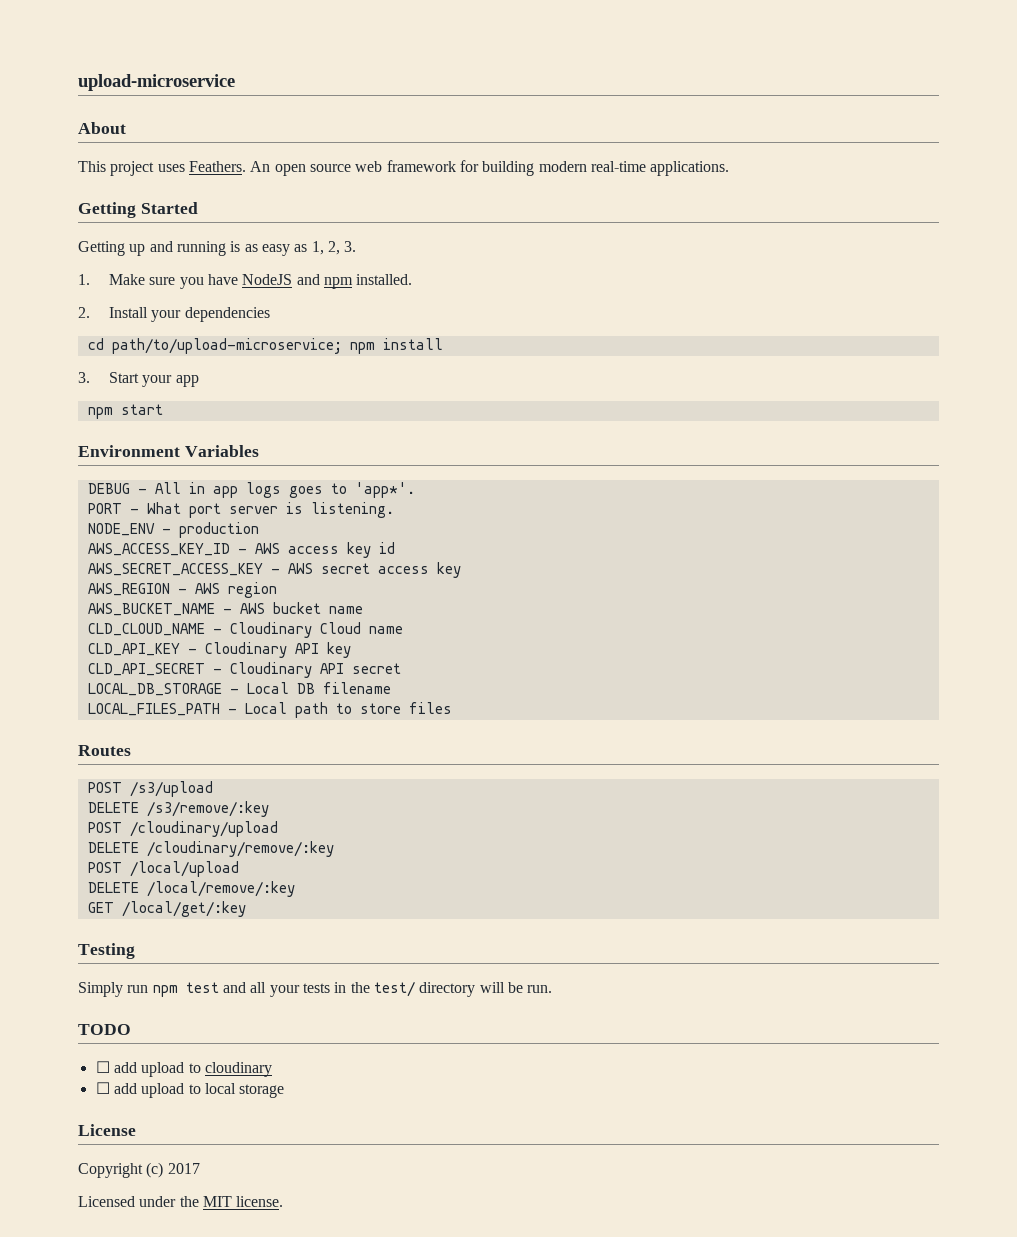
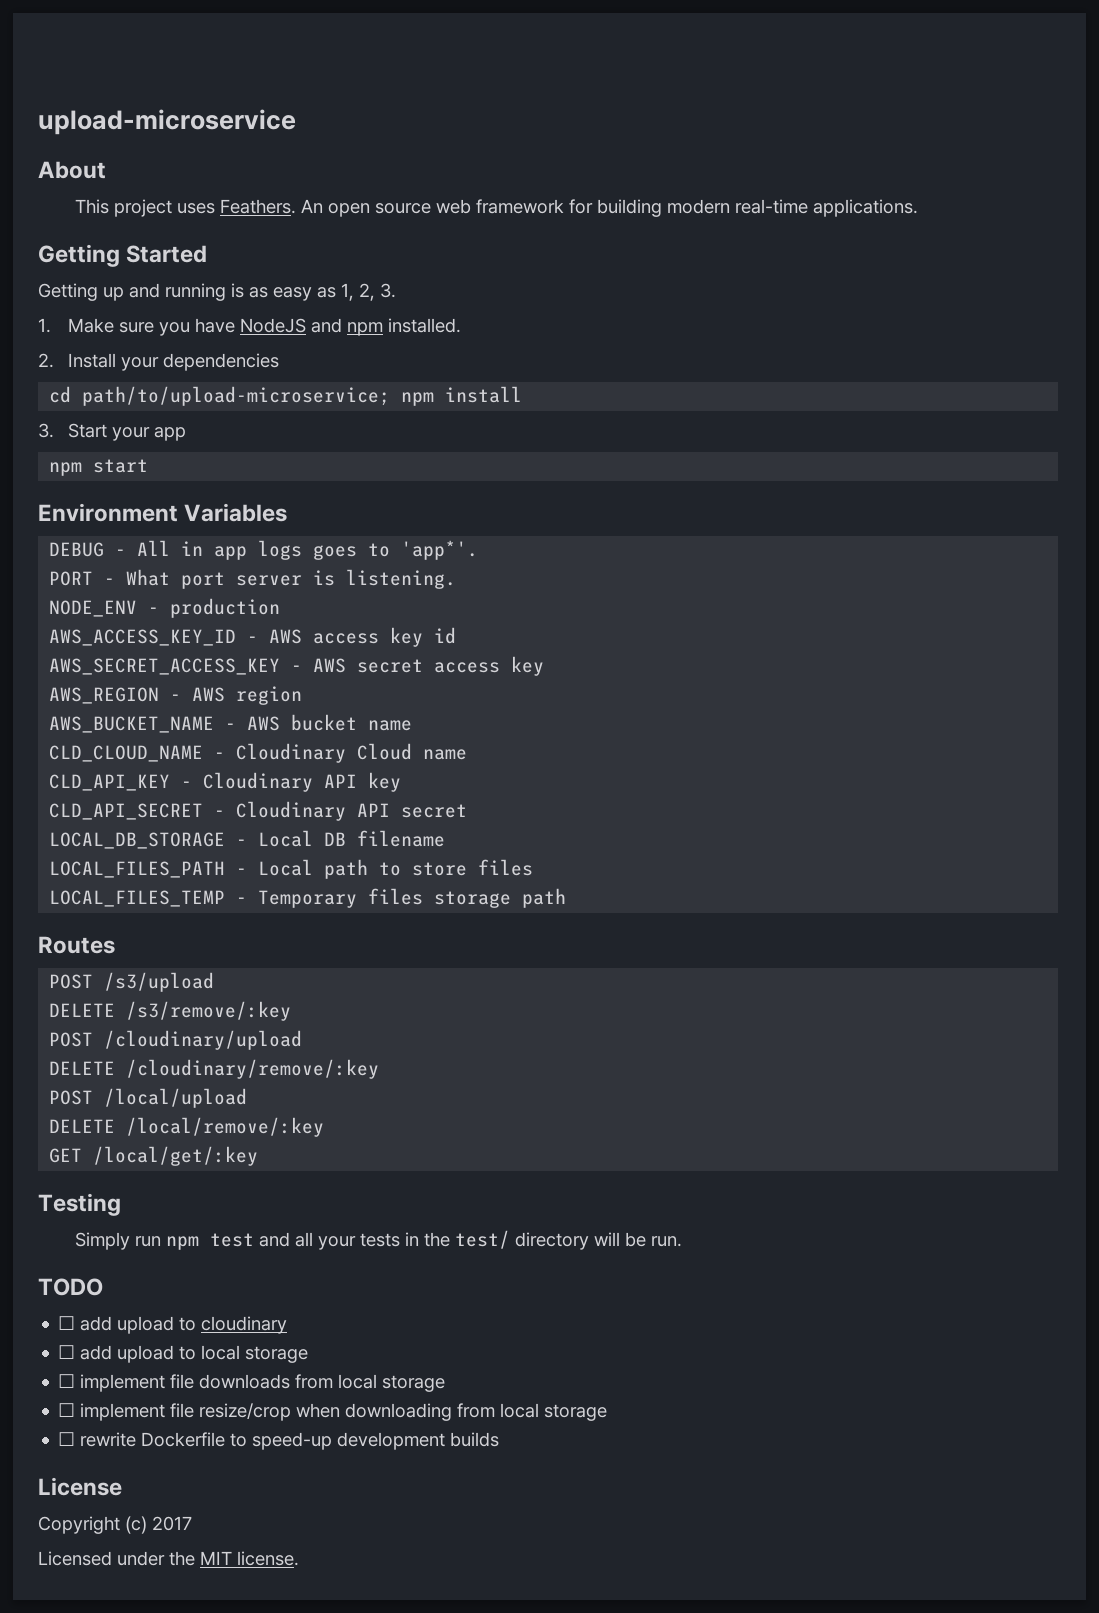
(452, 708) none -> [49,888,567,908] // LOCAL_FILES_TEMP - Temporary files storage path
(285, 1091) none -> [58,1374,446,1392] [58,1403,608,1421] [58,1432,500,1450] // ☐ implement file downloads from local storage // ☐ implement file resize/crop when downloading from local storage // ☐ rewrite Dockerfile to speed-up development builds

